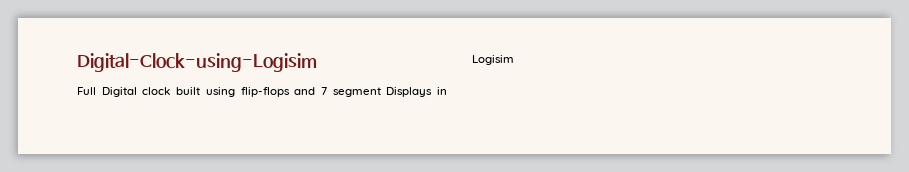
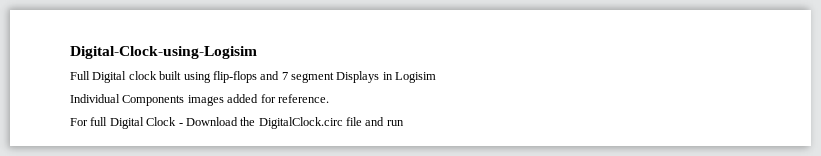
(514, 60) none -> [70,94,329,106] [70,117,404,129] // Individual Components images added for reference. // For full Digital Clock - Download the DigitalClock.circ file and run

